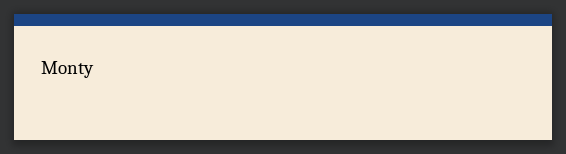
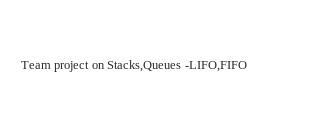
[41,61,94,78] Monty -> [21,60,247,72] Team project on Stacks,Queues -LIFO,FIFO

